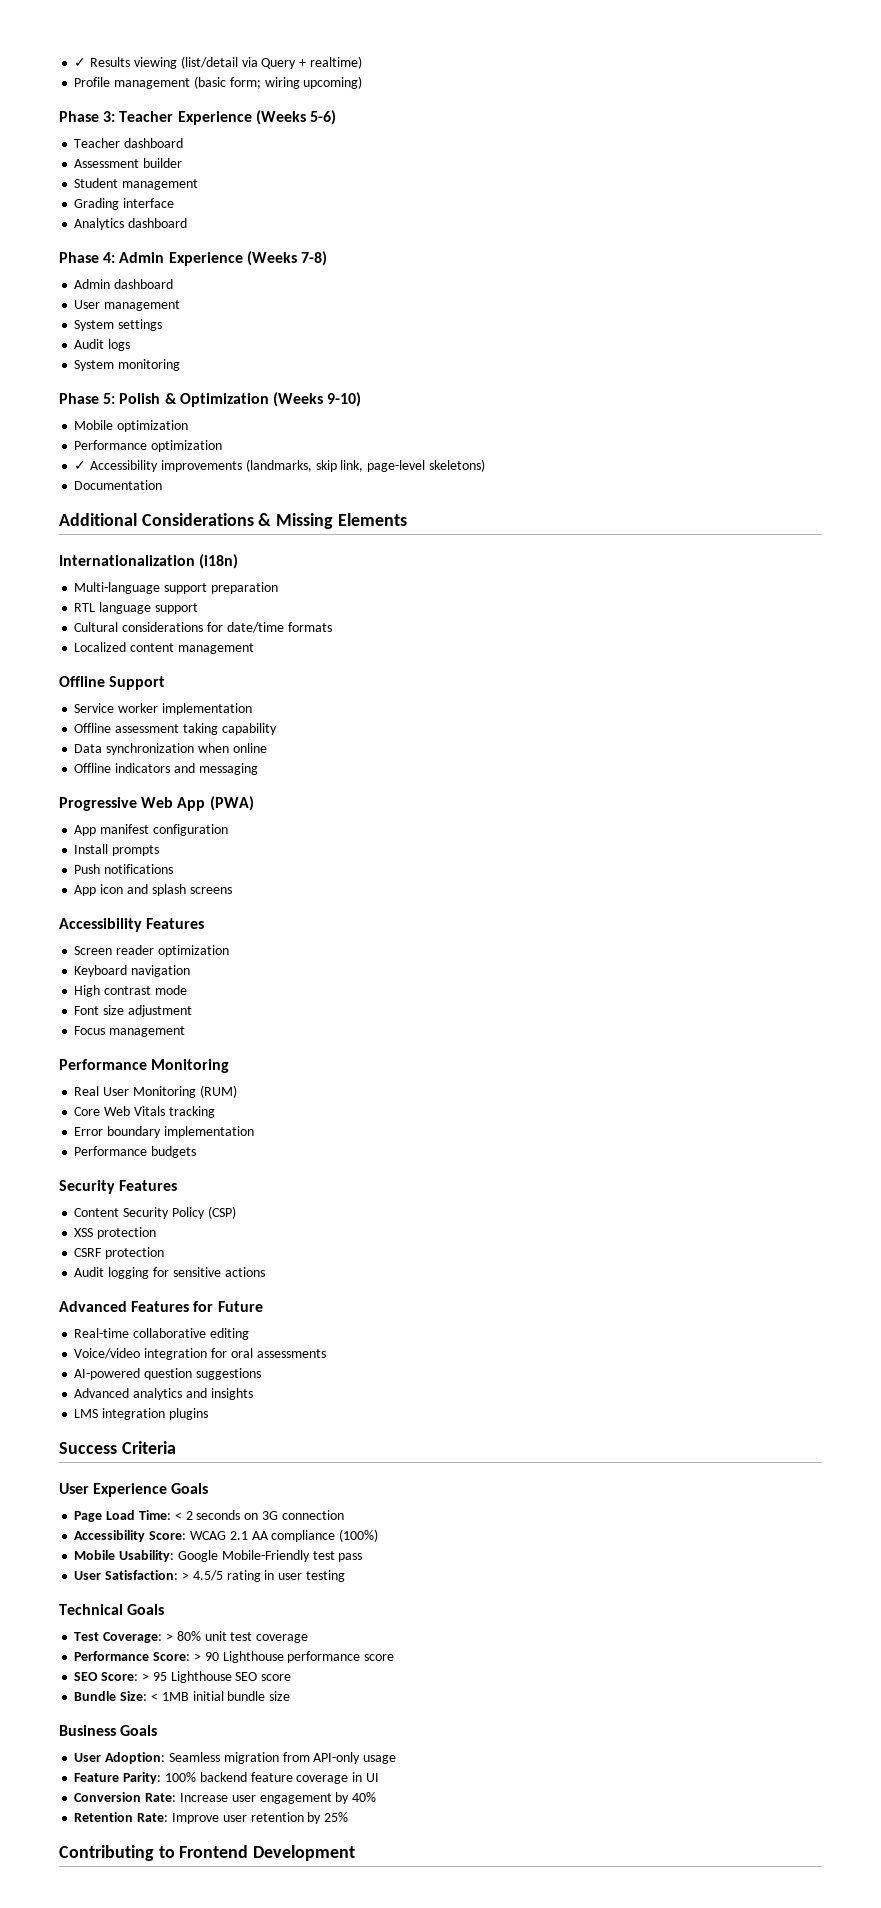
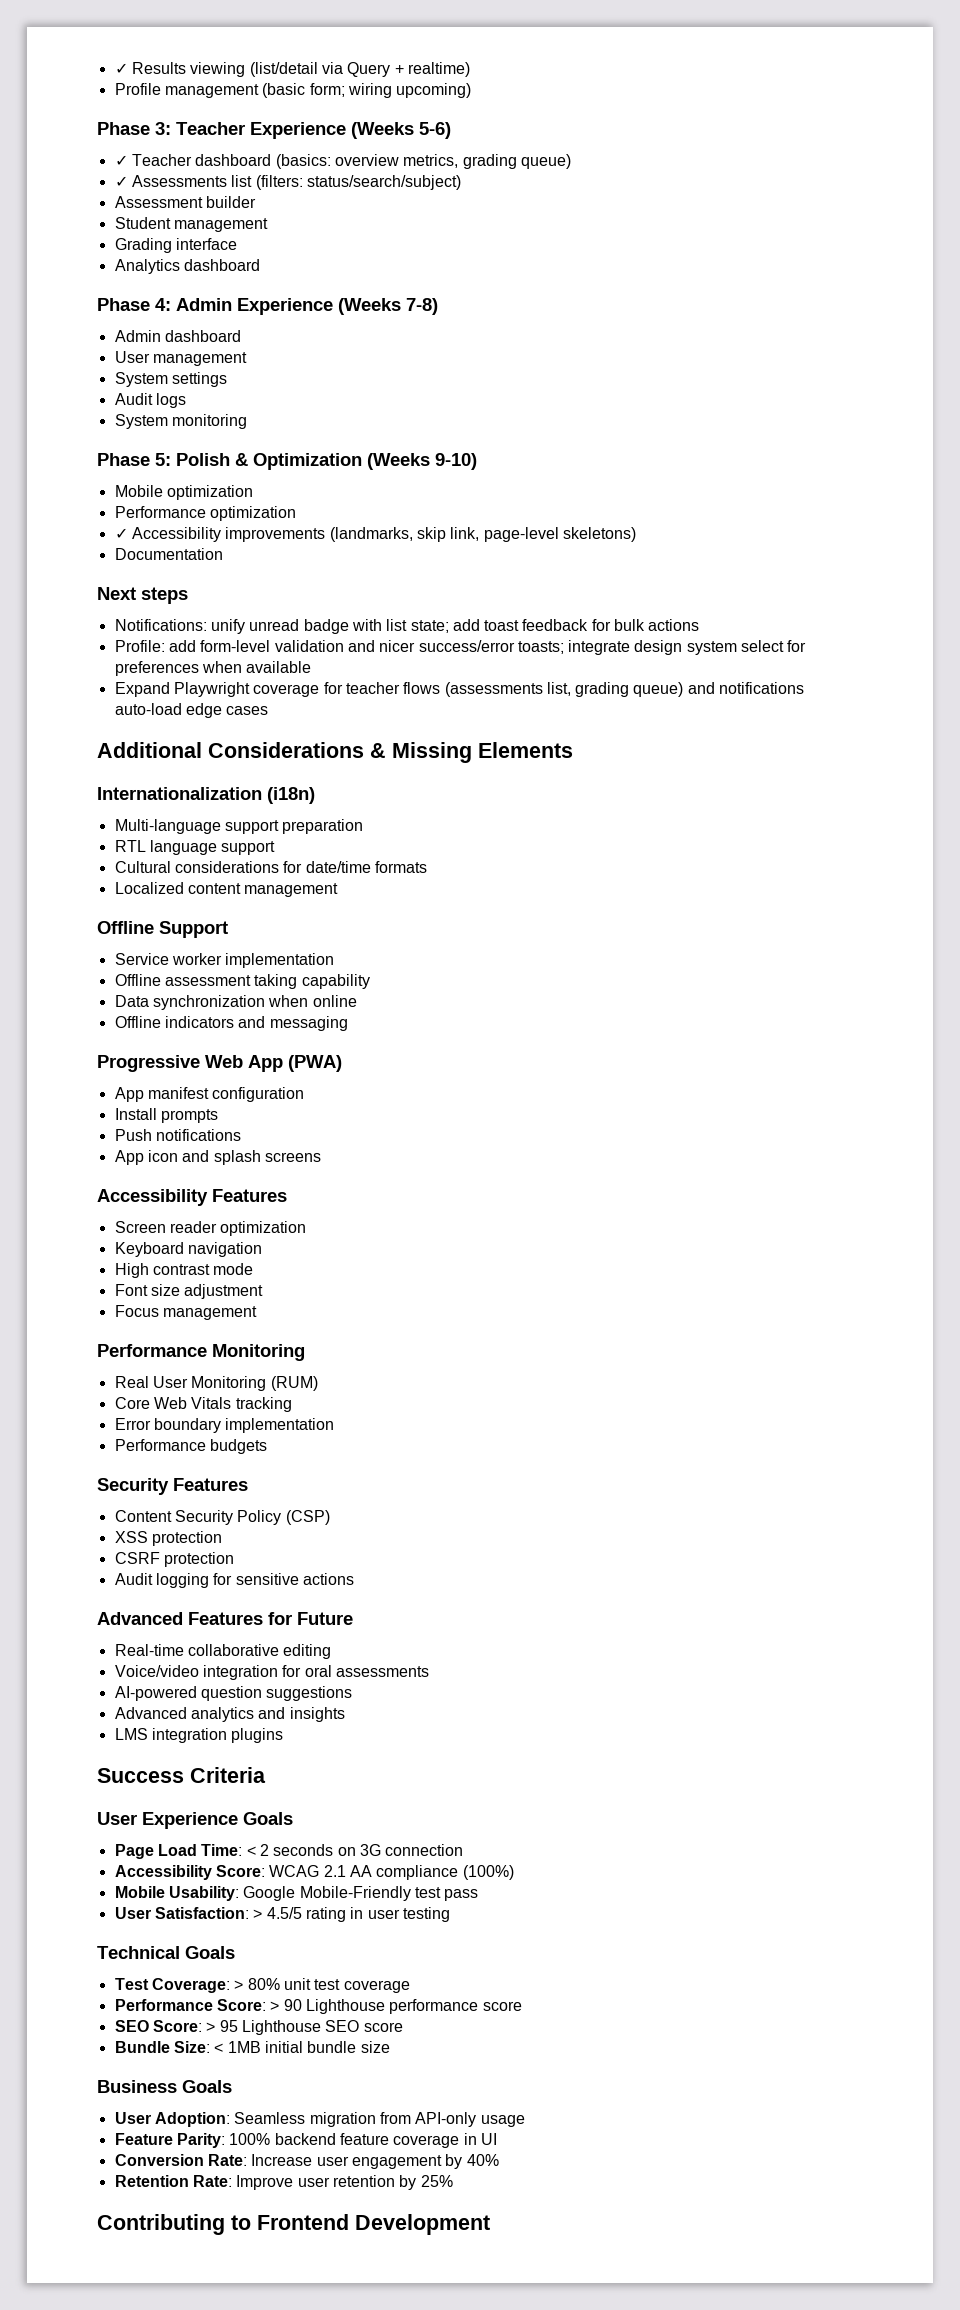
(336, 117) none -> [114,155,128,166] ✓
(184, 143) none -> [275,154,571,169] [114,175,461,190] (basics: overview metrics, grading queue) // ✓ Assessments list (filters: status/search/subject)
(163, 485) none -> [97,587,188,604] [114,619,700,634] [114,640,807,655] [114,661,312,676] [114,682,805,697] [114,703,269,718] // Next steps // Notifications: unify unread badge with list state; add toast feedback for bulk actions // Profile: add form-level validation and nicer success/error toasts; integrate design system select for preferences when available // Expand Playwright coverage for teacher flows (assessments list, grading queue) and notifications auto-load edge cases

